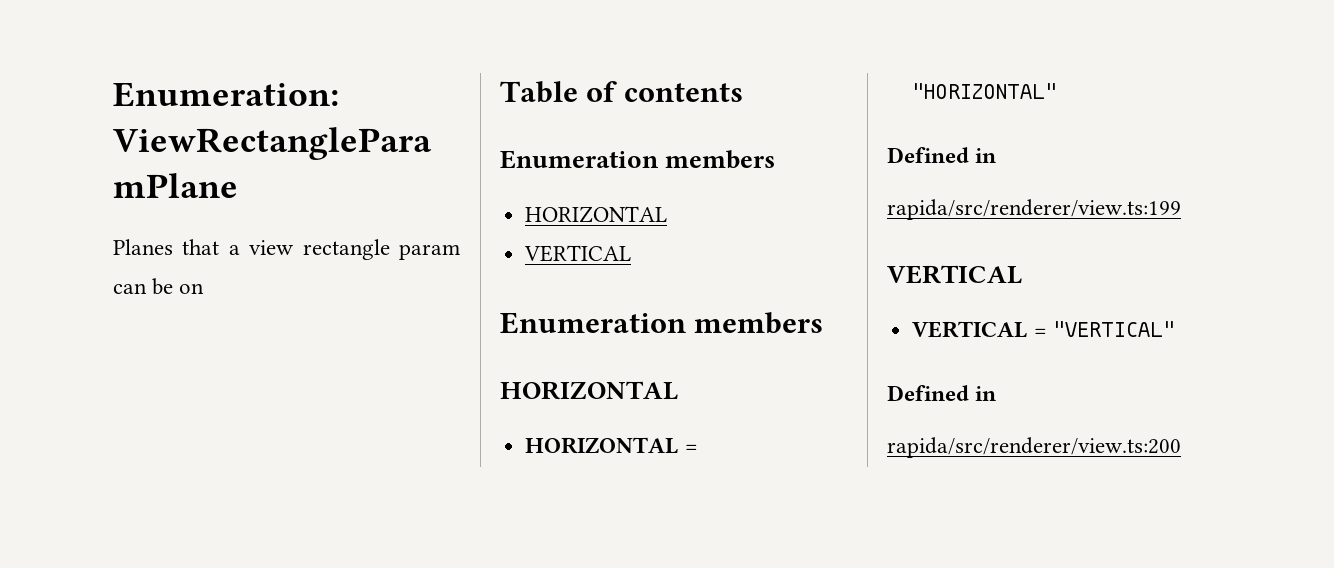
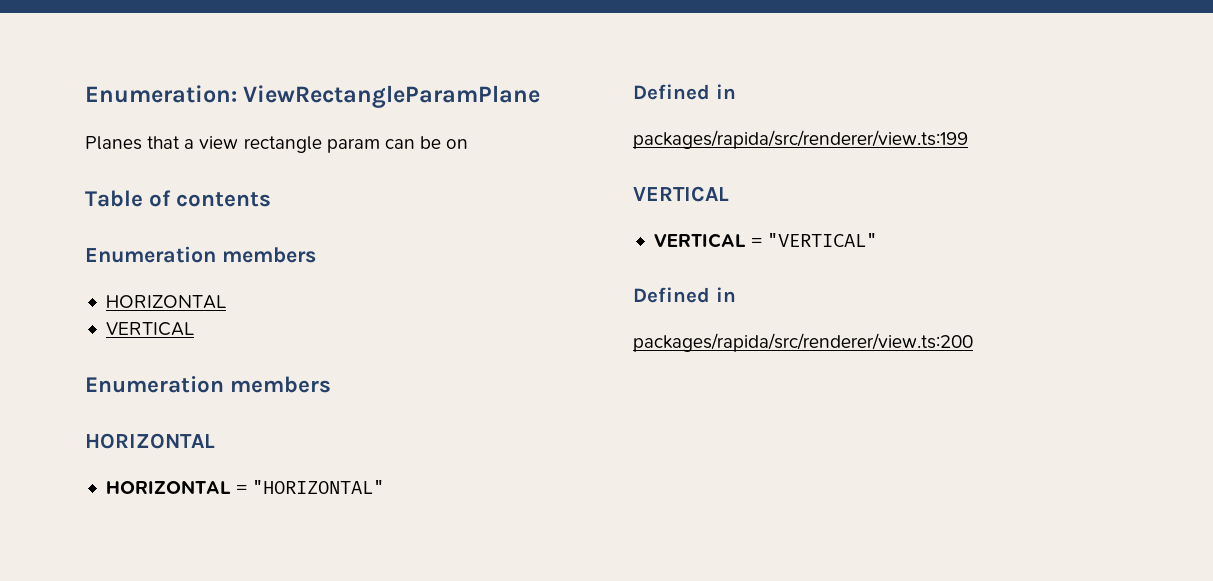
[887,199,1181,220] rapida/src/renderer/view.ts:199 -> [633,130,968,149] packages/rapida/src/renderer/view.ts:199
[887,437,1181,458] rapida/src/renderer/view.ts:200 -> [633,333,973,352] packages/rapida/src/renderer/view.ts:200

